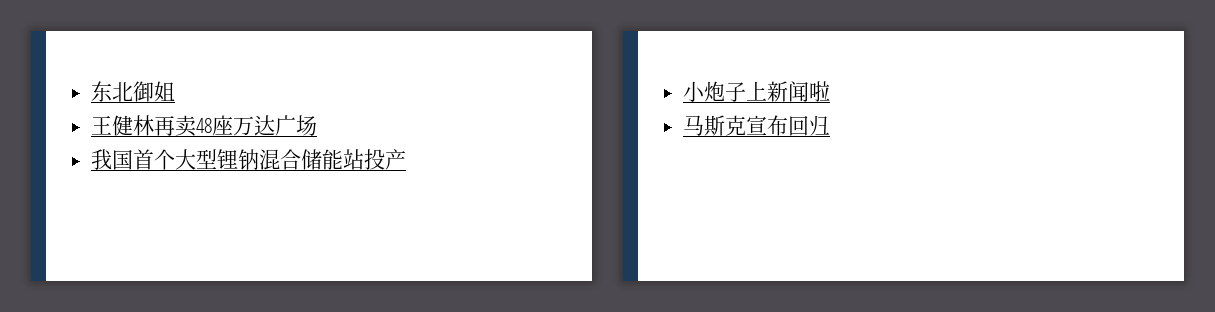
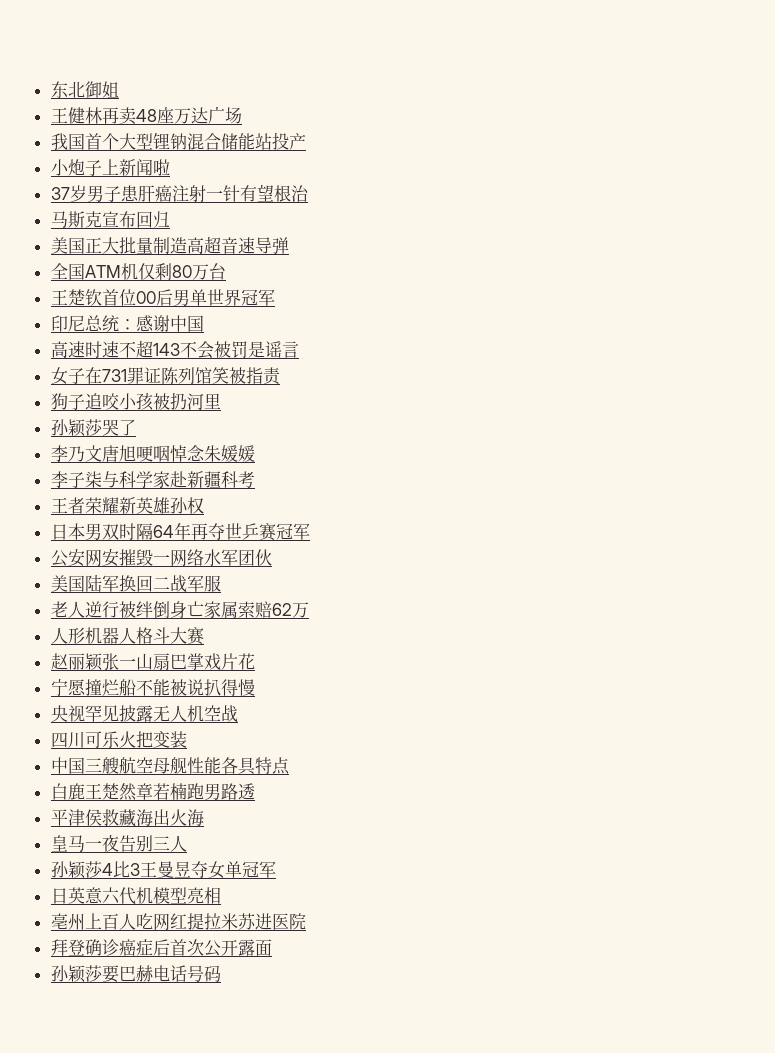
[683,115,831,136] 马斯克宣布回归 -> [50,184,309,202] [50,211,170,228] [50,236,289,254] [50,263,226,280] [50,289,275,306] [50,315,204,332] [50,340,299,359] [50,367,281,385] [50,392,221,411] [50,419,136,437] [50,445,255,462] [50,471,255,489] [50,497,204,514] [50,522,310,541] [50,549,272,567] [50,574,221,593] [50,601,309,619] [50,627,204,645] [50,653,255,671] [50,679,255,696] [50,705,238,723] [50,731,187,748] [50,757,290,775] [50,783,255,801] [50,809,204,827] [50,835,187,852] [50,861,276,879] [50,887,221,905] [50,913,306,931] [50,939,272,957] [50,965,221,983] 37岁男子患肝癌注射一针有望根治 // 马斯克宣布回归 // 美国正大批量制造高超音速导弹 // 全国ATM机仅剩80万台 // 王楚钦首位00后男单世界冠军 // 印尼总统：感谢中国 // 高速时速不超143不会被罚是谣言 // 女子在731罪证陈列馆笑被指责 // 狗子追咬小孩被扔河里 // 孙颖莎哭了 // 李乃文唐旭哽咽悼念朱媛媛 // 李子柒与科学家赴新疆科考 // 王者荣耀新英雄孙权 // 日本男双时隔64年再夺世乒赛冠军 // 公安网安摧毁一网络水军团伙 // 美国陆军换回二战军服 // 老人逆行被绊倒身亡家属索赔62万 // 人形机器人格斗大赛 // 赵丽颖张一山扇巴掌戏片花 // 宁愿撞烂船不能被说扒得慢 // 央视罕见披露无人机空战 // 四川可乐火把变装 // 中国三艘航空母舰性能各具特点 // 白鹿王楚然章若楠跑男路透 // 平津侯救藏海出火海 // 皇马一夜告别三人 // 孙颖莎4比3王曼昱夺女单冠军 // 日英意六代机模型亮相 // 亳州上百人吃网红提拉米苏进医院 // 拜登确诊癌症后首次公开露面 // 孙颖莎要巴赫电话号码

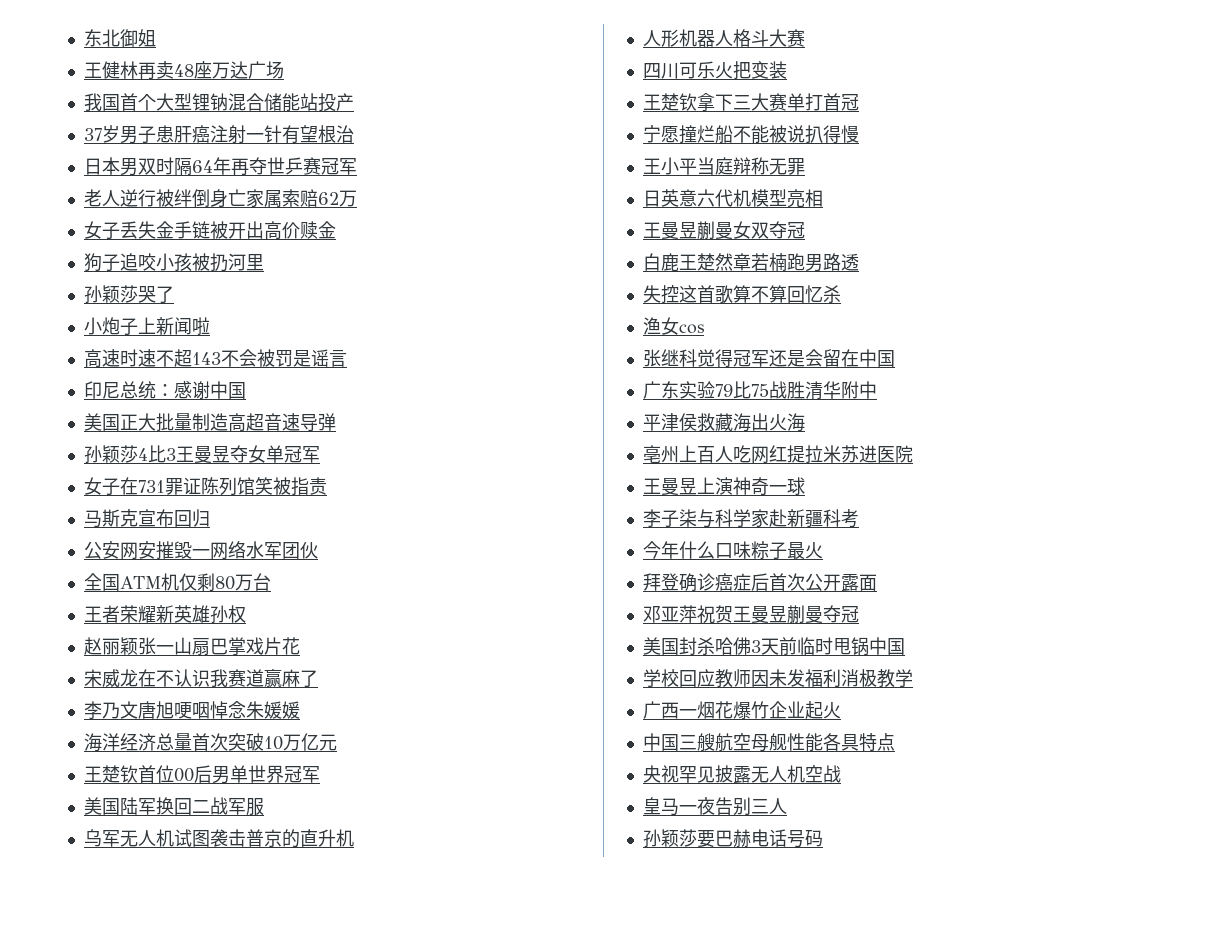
[50,159,170,176] // 小炮子上新闻啦 -> (354, 102) none
[50,211,170,228] [50,236,289,254] [50,263,226,280] [50,289,275,306] [50,315,204,332] [50,340,299,359] [50,367,281,385] 马斯克宣布回归 // 美国正大批量制造高超音速导弹 // 全国ATM机仅剩80万台 // 王楚钦首位00后男单世界冠军 // 印尼总统：感谢中国 // 高速时速不超143不会被罚是谣言 // 女子在731罪证陈列馆笑被指责 -> [83,157,357,176] [83,189,357,208] [83,221,336,240] 日本男双时隔64年再夺世乒赛冠军 // 老人逆行被绊倒身亡家属索赔62万 // 女子丢失金手链被开出高价赎金
[50,445,255,462] [50,471,255,489] [50,497,204,514] [50,522,310,541] [50,549,272,567] [50,574,221,593] [50,601,309,619] [50,627,204,645] [50,653,255,671] [50,679,255,696] [50,705,238,723] [50,731,187,748] [50,757,290,775] [50,783,255,801] [50,809,204,827] [50,835,187,852] 李乃文唐旭哽咽悼念朱媛媛 // 李子柒与科学家赴新疆科考 // 王者荣耀新英雄孙权 // 日本男双时隔64年再夺世乒赛冠军 // 公安网安摧毁一网络水军团伙 // 美国陆军换回二战军服 // 老人逆行被绊倒身亡家属索赔62万 // 人形机器人格斗大赛 // 赵丽颖张一山扇巴掌戏片花 // 宁愿撞烂船不能被说扒得慢 // 央视罕见披露无人机空战 // 四川可乐火把变装 // 中国三艘航空母舰性能各具特点 // 白鹿王楚然章若楠跑男路透 // 平津侯救藏海出火海 // 皇马一夜告别三人 -> [83,317,210,336] [83,349,347,368] [83,381,246,399] [83,413,336,432] 小炮子上新闻啦 // 高速时速不超143不会被罚是谣言 // 印尼总统：感谢中国 // 美国正大批量制造高超音速导弹
(276, 869) none -> [83,477,327,496] [83,509,210,528] [83,541,318,560] [83,573,271,591] [83,605,246,623] [83,637,300,655] [83,668,318,687] [83,701,300,719] [83,733,337,752] [83,765,320,784] [83,797,264,816] [83,829,354,848] [642,29,805,47] [642,61,787,80] [642,93,859,112] [642,125,859,144] [642,157,805,175] // 女子在731罪证陈列馆笑被指责 // 马斯克宣布回归 // 公安网安摧毁一网络水军团伙 // 全国ATM机仅剩80万台 // 王者荣耀新英雄孙权 // 赵丽颖张一山扇巴掌戏片花 // 宋威龙在不认识我赛道赢麻了 // 李乃文唐旭哽咽悼念朱媛媛 // 海洋经济总量首次突破10万亿元 // 王楚钦首位00后男单世界冠军 // 美国陆军换回二战军服 // 乌军无人机试图袭击普京的直升机 // 人形机器人格斗大赛 // 四川可乐火把变装 // 王楚钦拿下三大赛单打首冠 // 宁愿撞烂船不能被说扒得慢 // 王小平当庭辩称无罪
(221, 895) none -> [642,221,805,240] [642,253,859,272] [642,285,841,304] [642,317,705,335] [642,349,895,367] [642,381,877,400] [642,413,805,432] // 王曼昱蒯曼女双夺冠 // 白鹿王楚然章若楠跑男路透 // 失控这首歌算不算回忆杀 // 渔女cos // 张继科觉得冠军还是会留在中国 // 广东实验79比75战胜清华附中 // 平津侯救藏海出火海
(306, 921) none -> [642,477,805,495] [642,509,859,528] [642,541,823,560] // 王曼昱上演神奇一球 // 李子柒与科学家赴新疆科考 // 今年什么口味粽子最火
(272, 947) none -> [642,605,859,624] [642,637,905,656] [642,669,913,688] [642,701,841,720] [642,733,895,752] [642,765,841,783] [642,797,787,816] // 邓亚萍祝贺王曼昱蒯曼夺冠 // 美国封杀哈佛3天前临时甩锅中国 // 学校回应教师因未发福利消极教学 // 广西一烟花爆竹企业起火 // 中国三艘航空母舰性能各具特点 // 央视罕见披露无人机空战 // 皇马一夜告别三人

